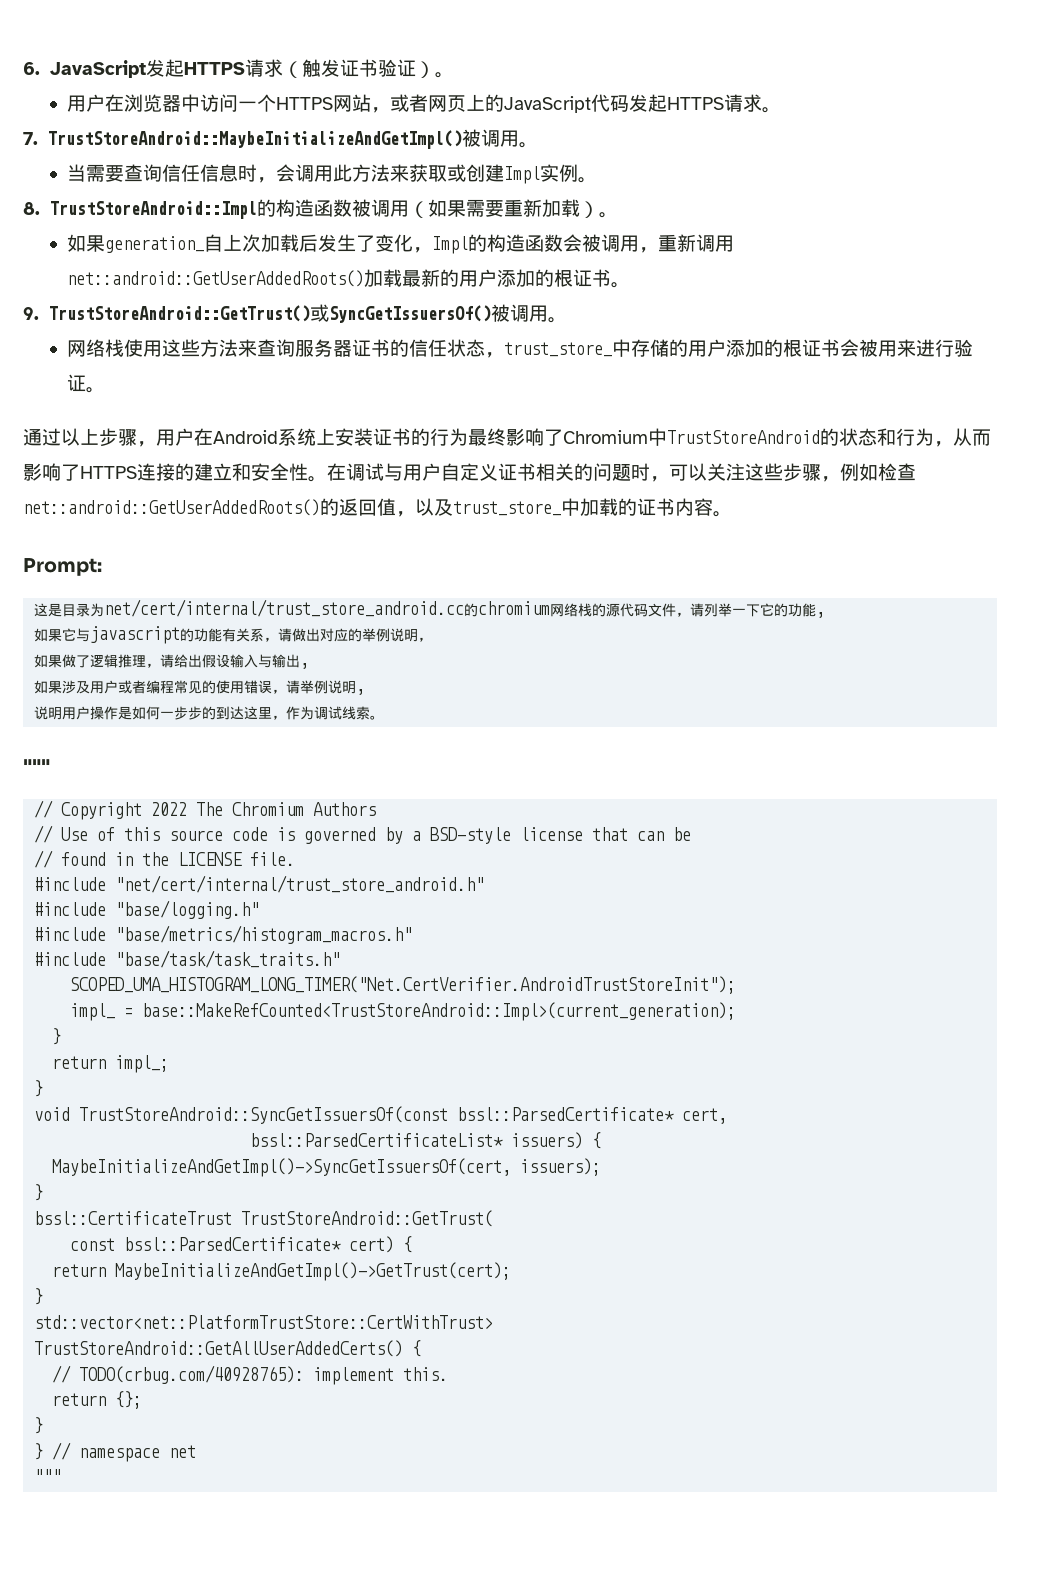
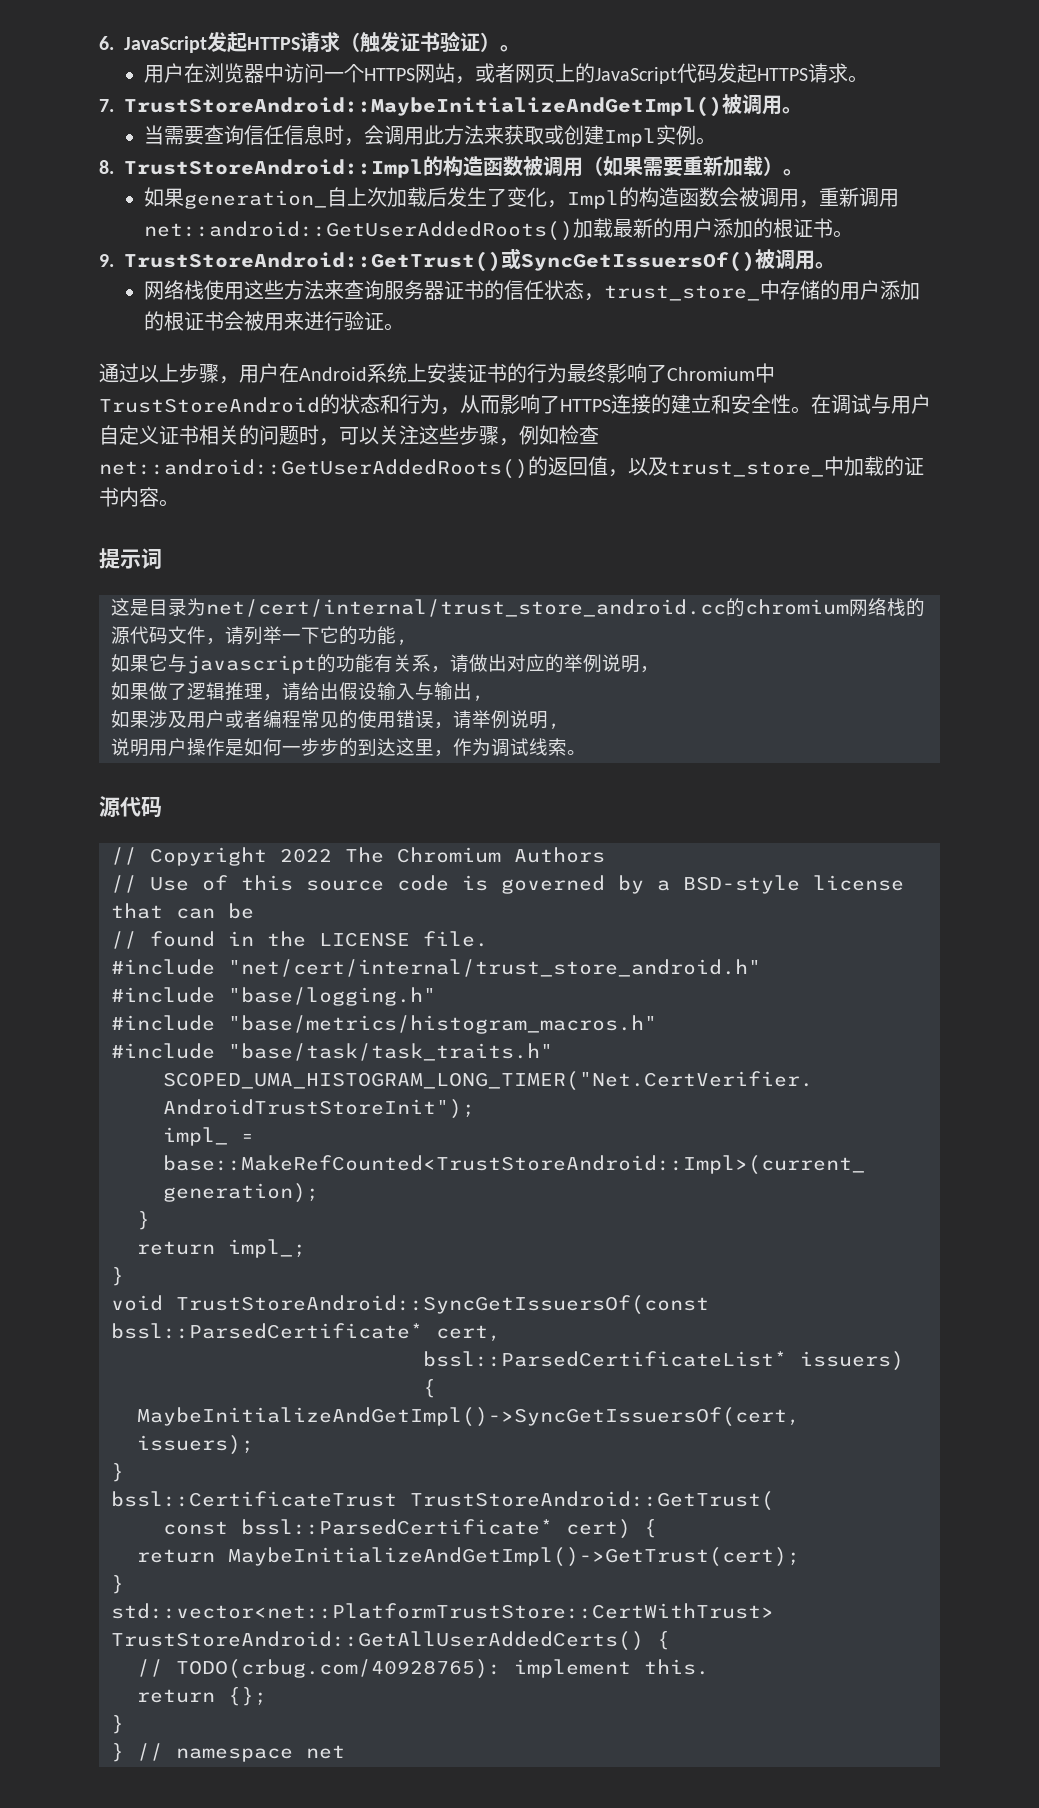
[23,558,102,576] Prompt: -> [99,548,162,569] 提示词
[23,759,50,773] """ -> [99,796,162,818] 源代码
[34,1469,62,1483] // """ -> (345, 1752) none

